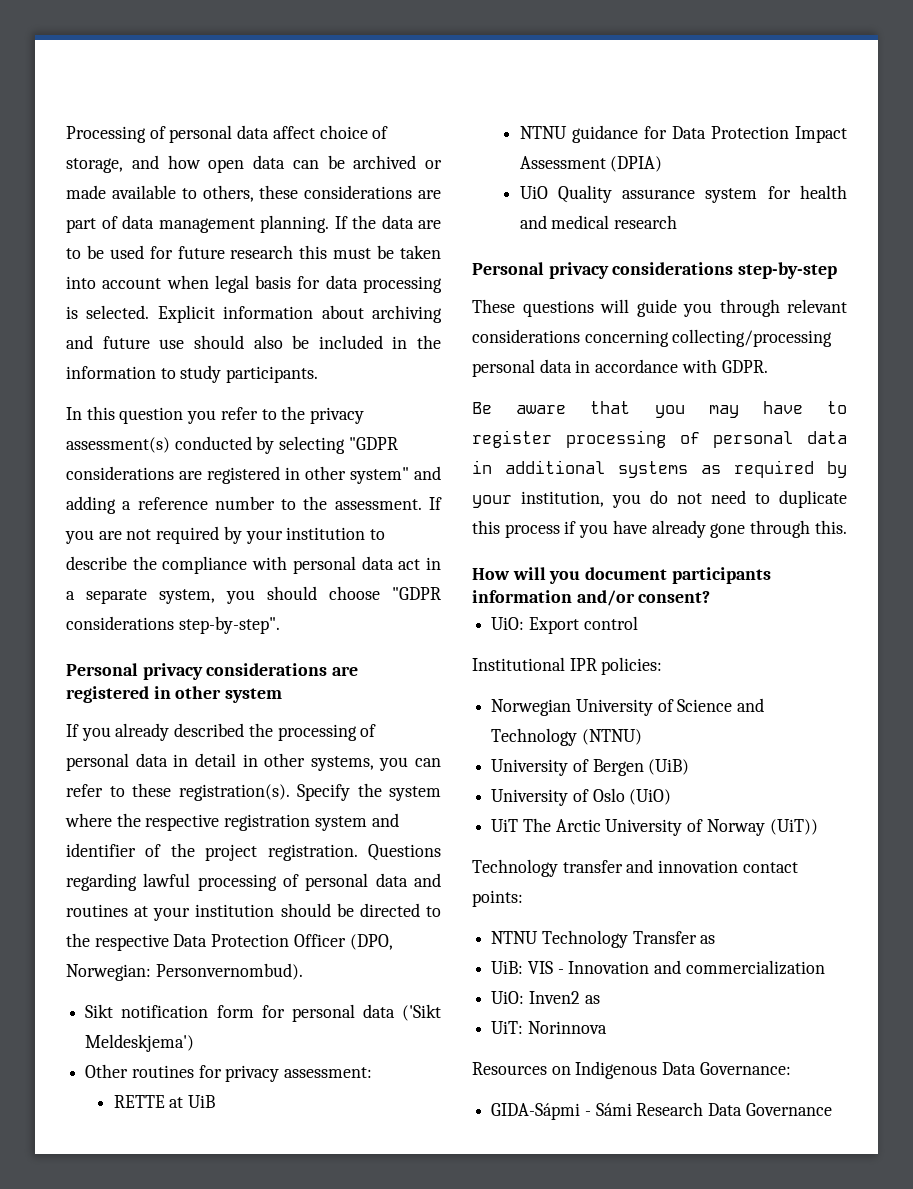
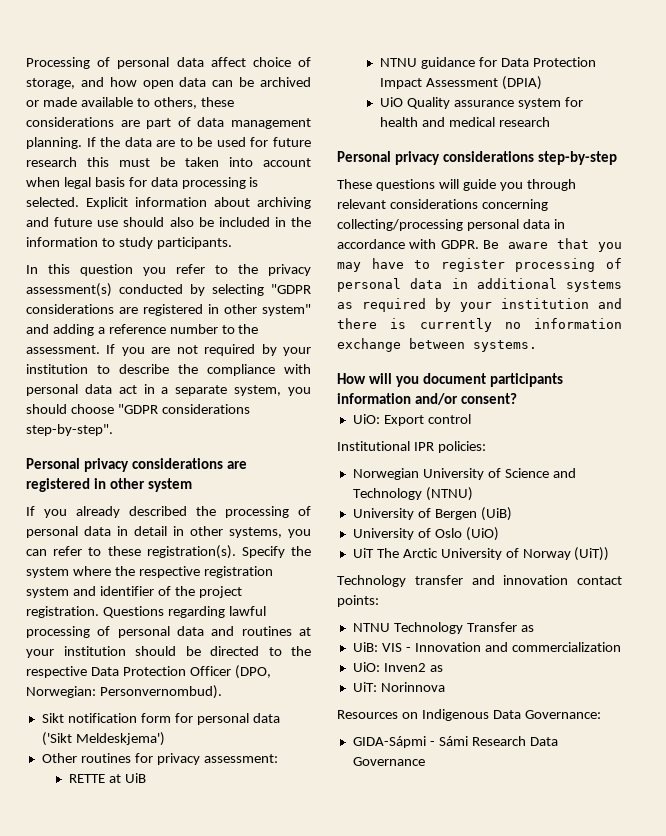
(768, 366) // -> (479, 244) none
[521,490,847,508] [472,520,847,538] institution, you do not need to duplicate this process if you have already gone through this. -> [501,298,622,309] [337,318,622,332] [337,338,537,352] institution and there is currently no information exchange between systems.

